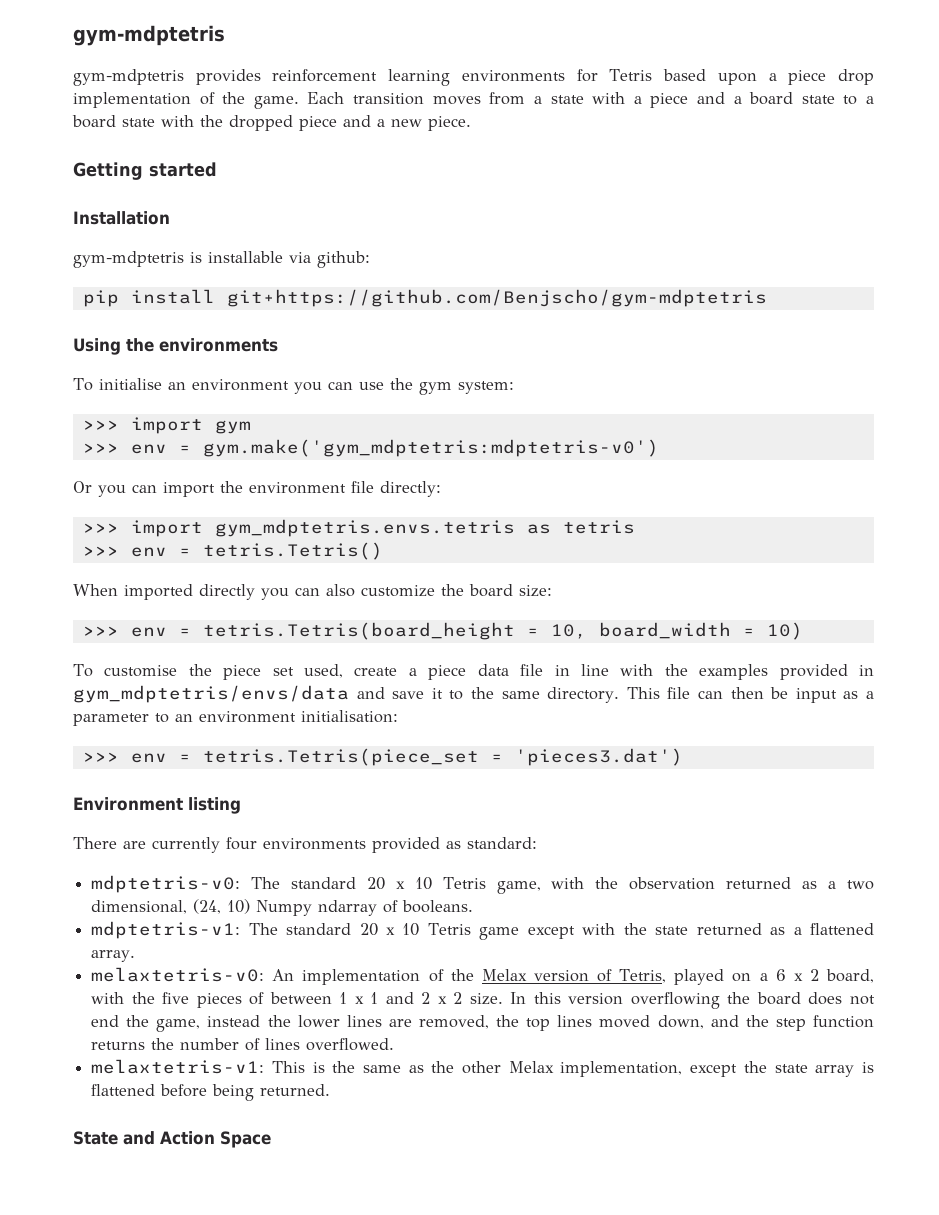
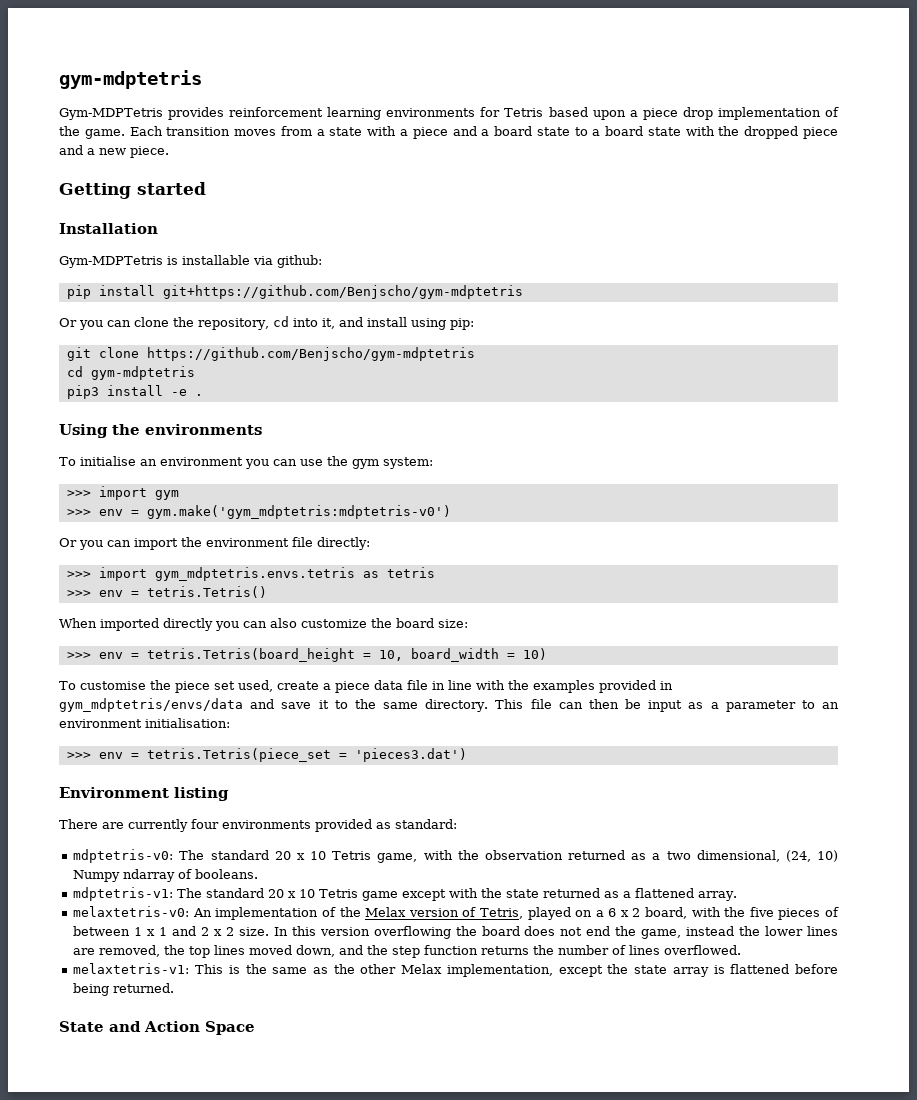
[73,25,225,46] [73,69,184,86] gym-mdptetris // gym-mdptetris -> [59,70,202,89] [59,108,163,120] gym-mdptetris // Gym-MDPTetris
[73,251,184,268] gym-mdptetris -> [59,256,163,268] Gym-MDPTetris
(767, 298) none -> [59,316,474,330] [66,347,475,361] [66,366,195,380] [66,385,203,399] // Or you can clone the repository, cd into it, and install using pip: // git clone https://github.com/Benjscho/gym-mdptetris // cd gym-mdptetris // pip3 install -e .

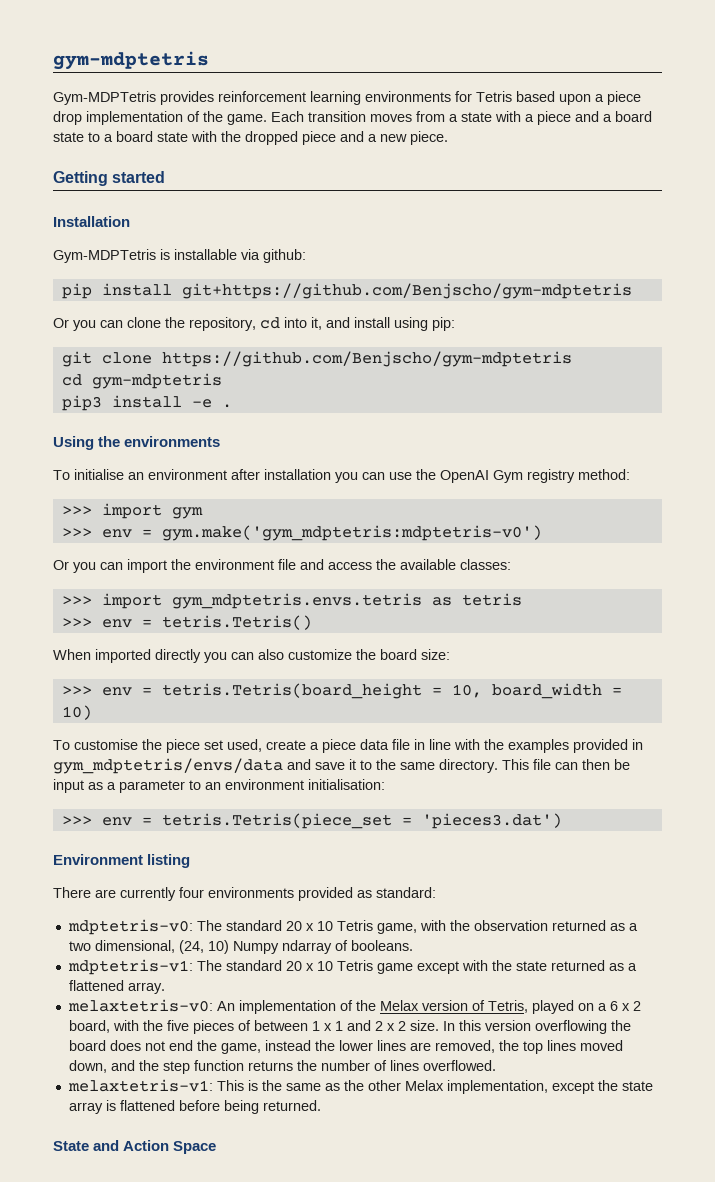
(243, 461) none -> [231,469,331,480] after installation
[351,457,433,469] gym system: -> [440,469,630,483] OpenAI Gym registry method:
[317,537,370,550] directly: -> [300,559,511,570] and access the available classes:

